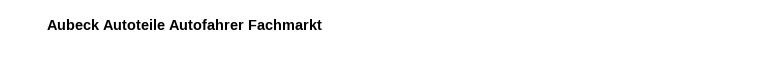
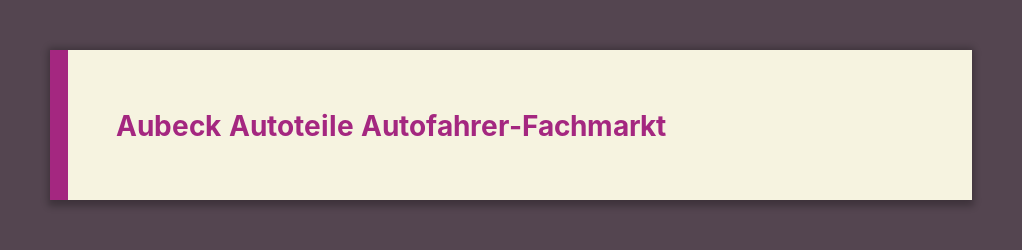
[169,19,322,30] Autofahrer Fachmarkt -> [361,114,667,136] Autofahrer-Fachmarkt

